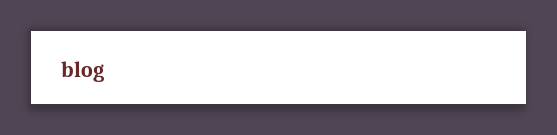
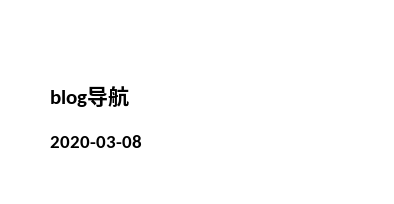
(104, 71) none -> [87,86,129,107] [50,135,142,148] 导航 // 2020-03-08

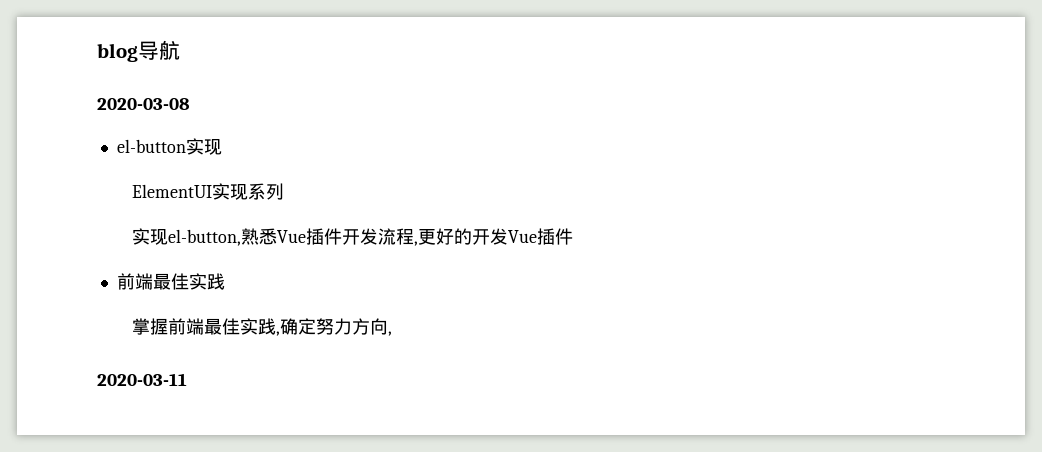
(142, 141) none -> [116,138,222,155] [132,183,285,200] [132,228,574,246] [116,273,225,290] [132,318,393,336] [97,373,187,386] // el-button实现 // ElementUI实现系列 // 实现el-button,熟悉Vue插件开发流程,更好的开发Vue插件 // 前端最佳实践 // 掌握前端最佳实践,确定努力方向, // 2020-03-11

